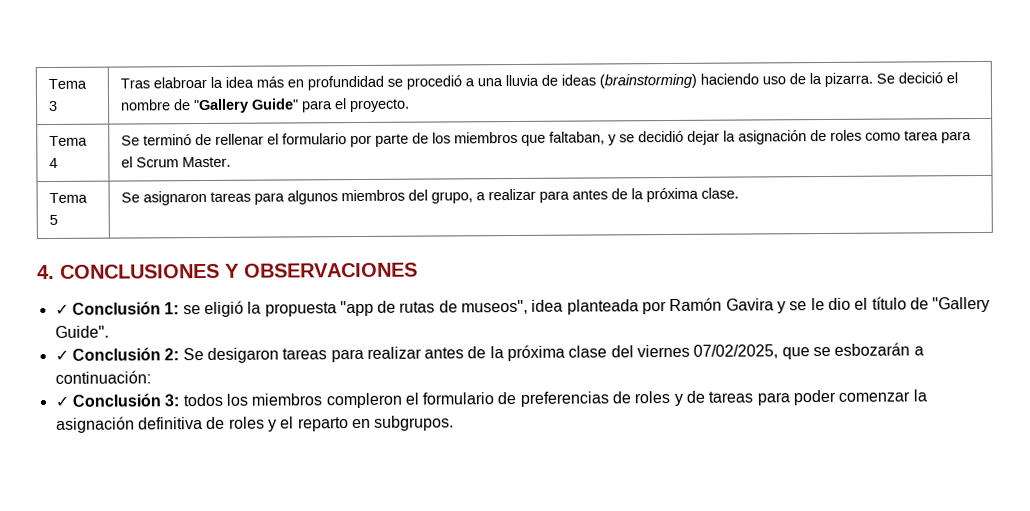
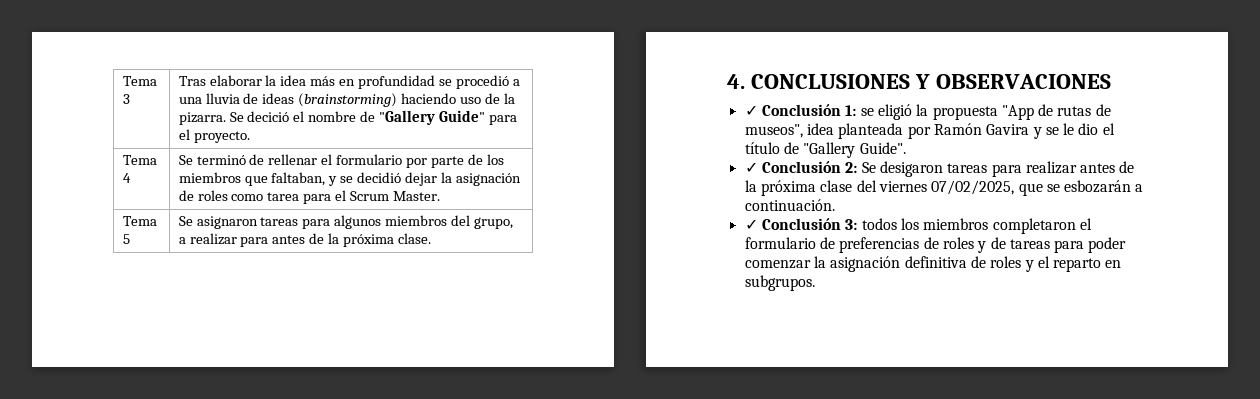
[152,76,207,89] elabroar -> [209,75,262,86] elaborar
[339,300,374,317] "app -> [1001,105,1034,120] "App
[54,370,151,384] continuación: -> [744,199,835,211] continuación.
[325,392,402,409] compleron -> [992,218,1076,234] completaron

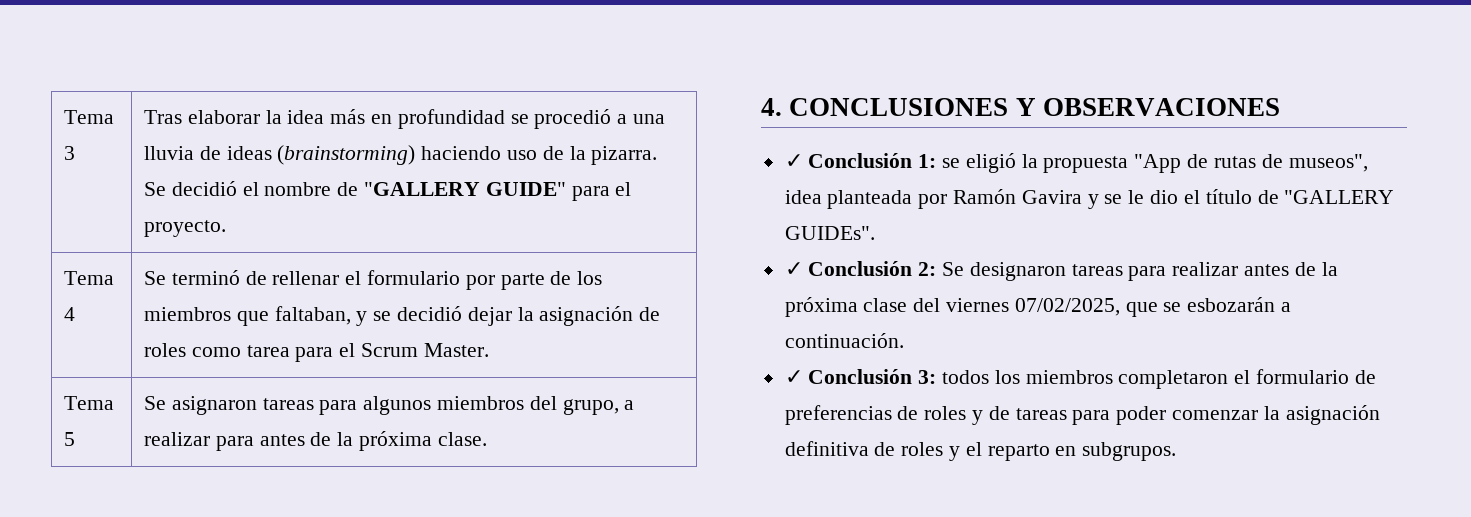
[247,111,290,122] decició -> [171,181,237,196] decidió
[379,110,486,125] "Gallery Guide" -> [364,182,566,196] "GALLERY GUIDE"
[803,142,906,158] "Gallery Guide". -> [1284,190,1395,204] [784,226,875,240] "GALLERY GUIDEs".
[879,161,943,177] desigaron -> [969,262,1066,281] designaron

